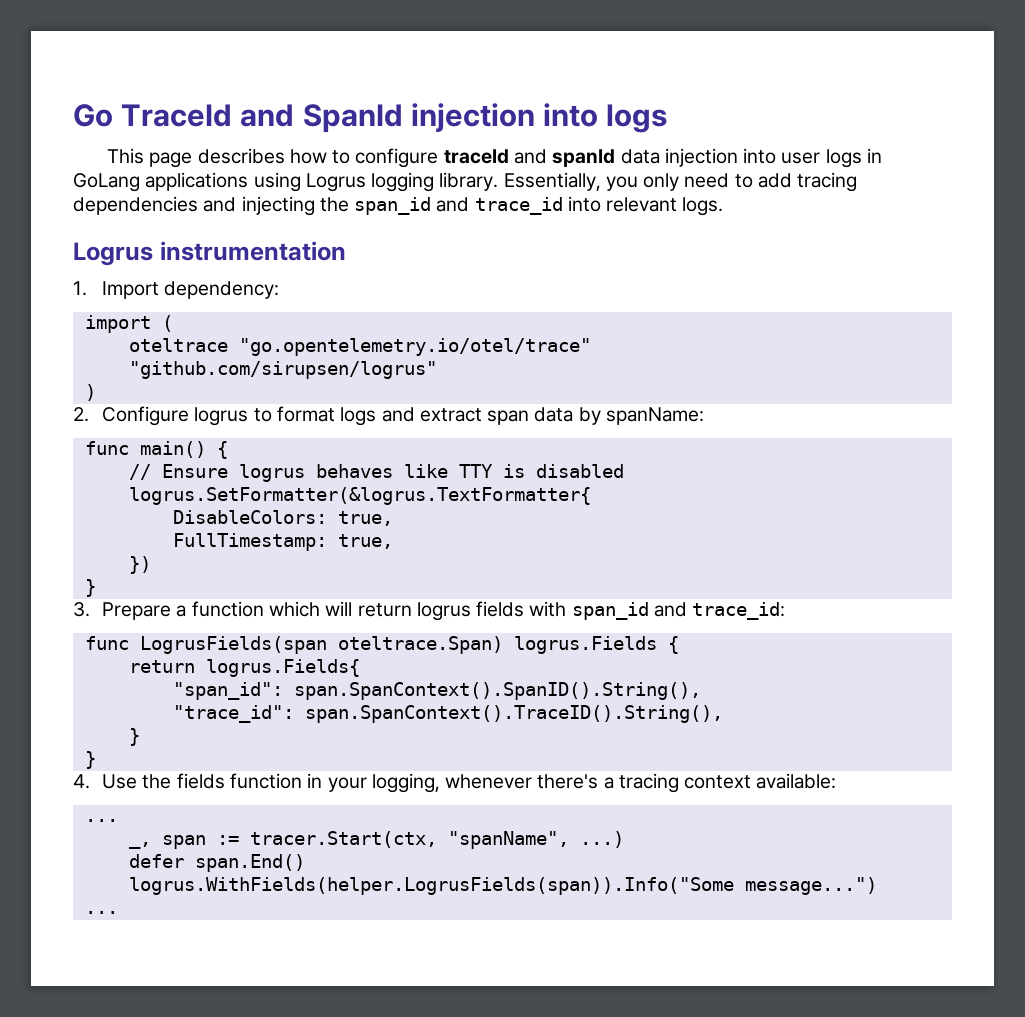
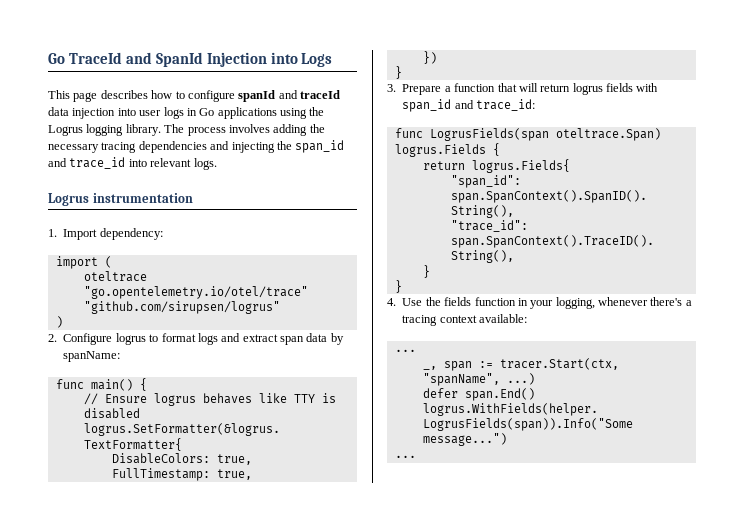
[410,103,668,133] injection into logs -> [206,52,333,67] Injection into Logs
[443,149,616,167] traceId and spanId -> [238,90,340,102] spanId and traceId
[73,173,140,192] GoLang -> [199,108,215,116] Go
(301, 182) none -> [309,107,325,116] the
[503,172,792,191] Essentially, you only need to add -> [164,124,325,136] [48,144,99,153] The process involves adding the necessary
[268,601,320,617] which -> [497,83,517,92] that

